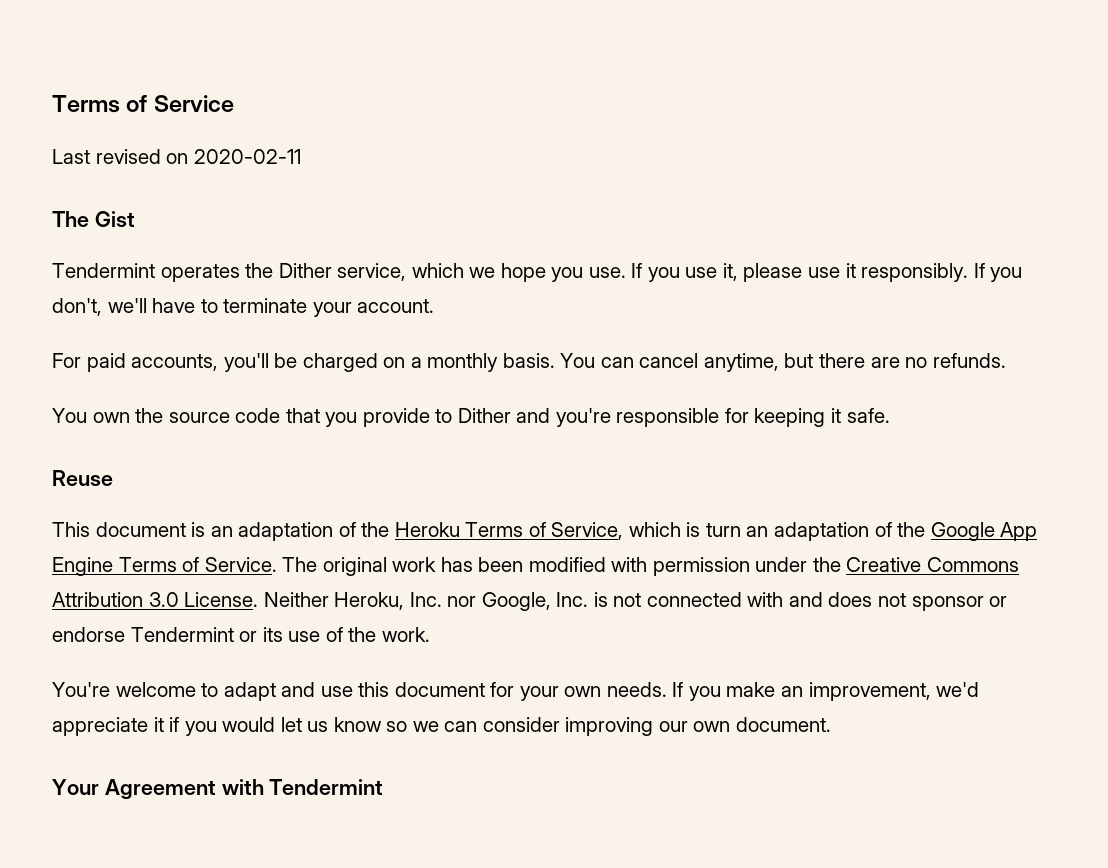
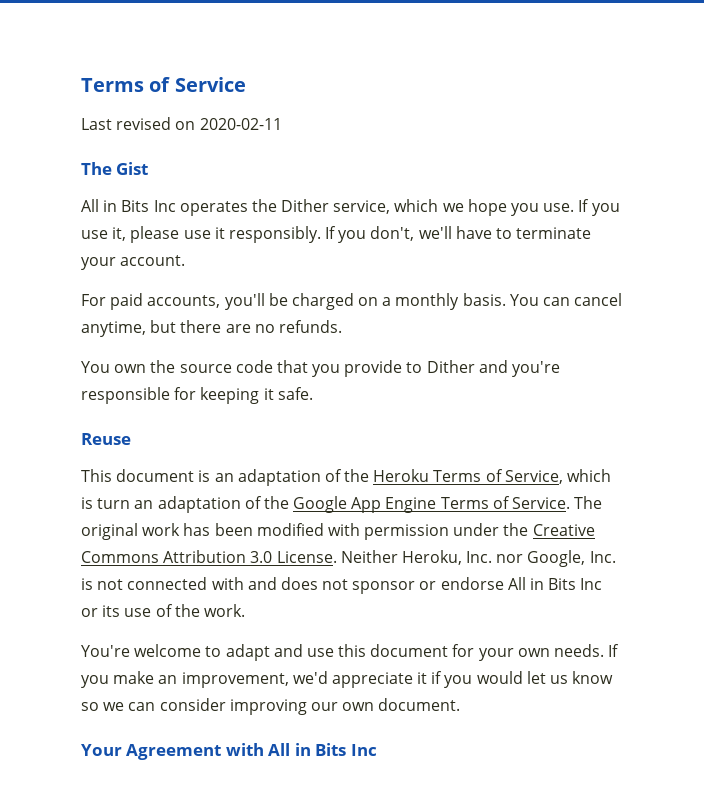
[52,263,155,278] Tendermint -> [81,199,176,212] All in Bits Inc
[130,627,234,642] Tendermint -> [507,577,603,590] All in Bits Inc
[269,779,384,795] Tendermint -> [268,743,377,756] All in Bits Inc

